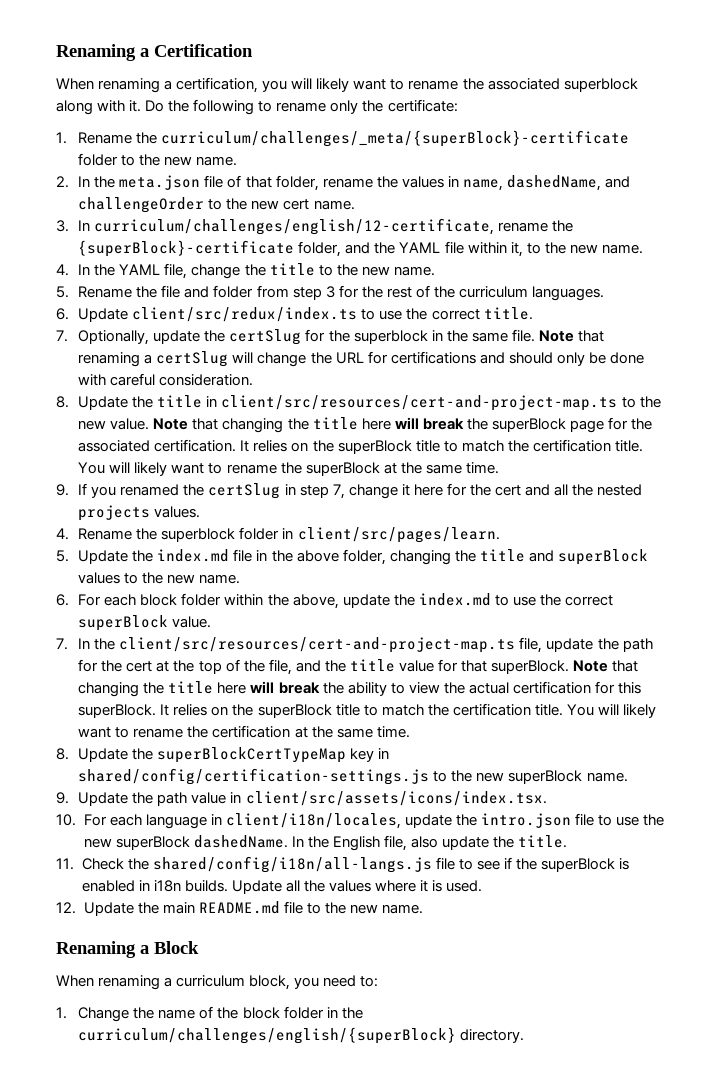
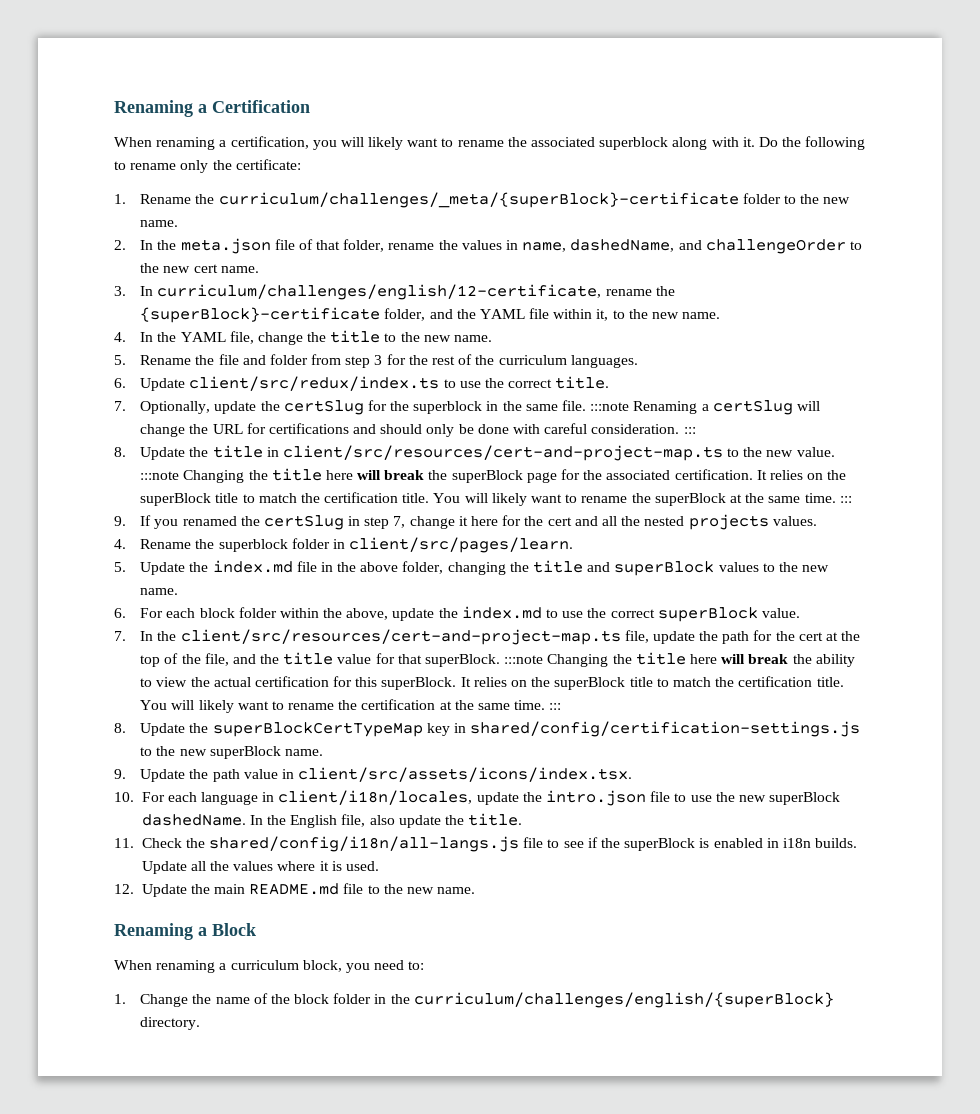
[538,330,604,342] [78,352,141,367] Note that renaming -> [590,401,698,414] :::note Renaming
(254, 380) none -> [683,427,696,434] :::
[153,418,284,433] Note that changing -> [140,470,245,483] :::note Changing
(499, 468) none -> [839,496,852,503] :::
[573,660,639,672] [78,682,140,697] Note that changing -> [504,654,609,667] :::note Changing
(410, 732) none -> [549,703,562,710] :::

